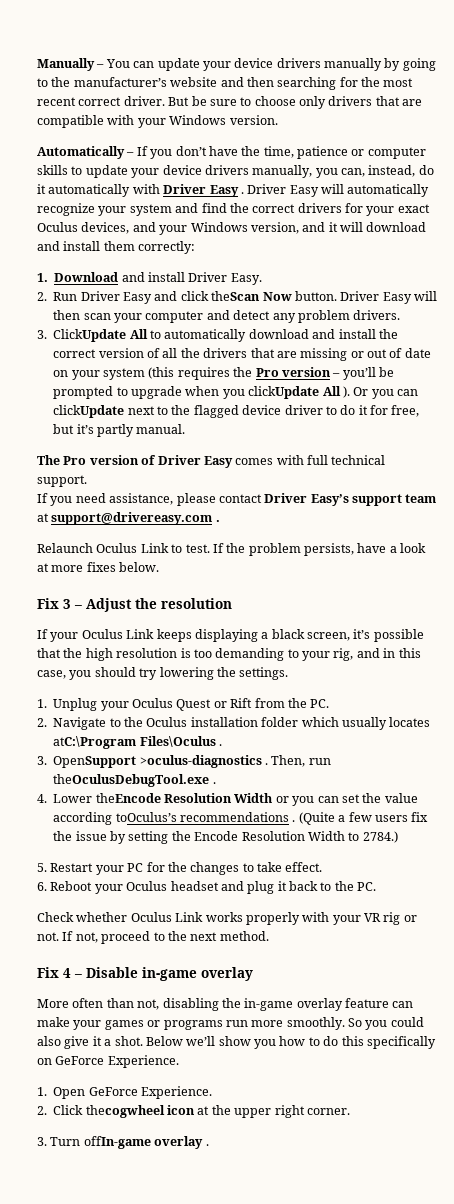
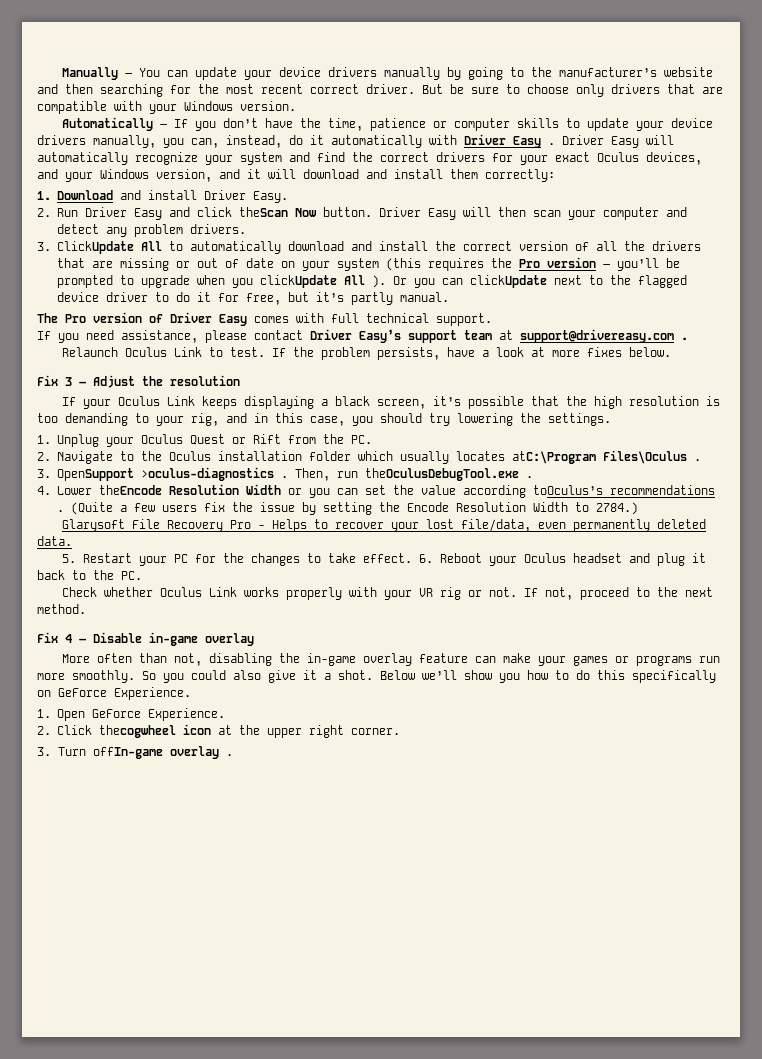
(398, 837) none -> [62,519,707,532] [37,536,72,546] // Glarysoft File Recovery Pro - Helps to recover your lost file/data, even permanently deleted data.
(323, 867) // -> (413, 558) none

